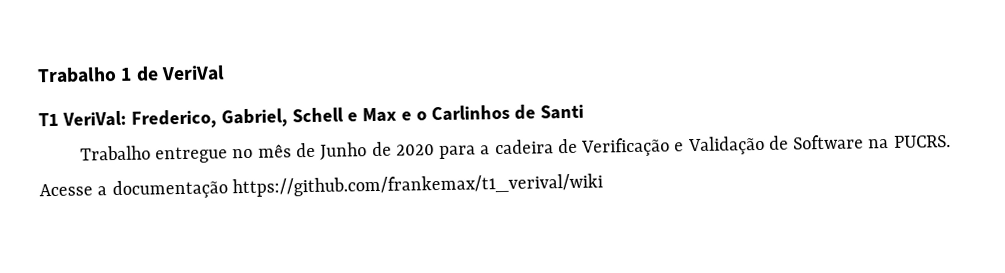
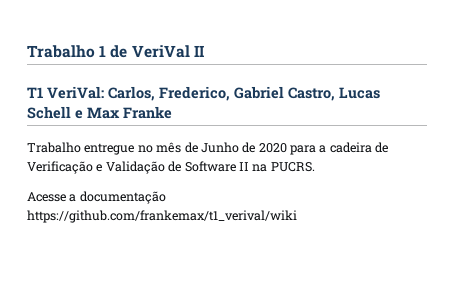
(225, 73) none -> [193,45,204,57] II
[130,104,584,129] Frederico, Gabriel, Schell e Max e o Carlinhos de Santi -> [108,86,380,101] [27,106,172,119] Carlos, Frederico, Gabriel Castro, Lucas Schell e Max Franke
(865, 142) none -> [238,162,249,171] II

